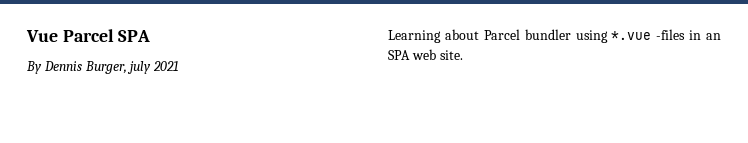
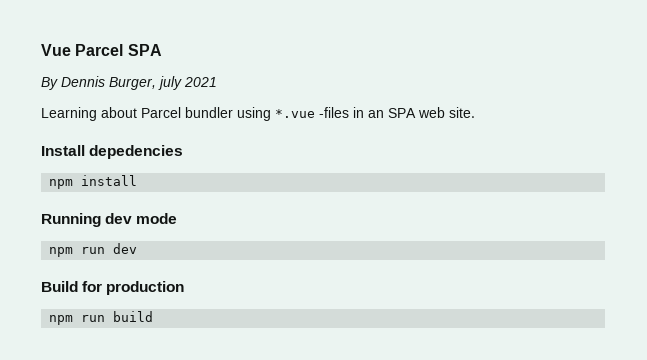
(463, 55) none -> [41,145,184,159] [49,175,138,189] [41,213,178,227] [49,243,138,257] [41,281,185,295] [49,311,154,325] // Install depedencies // npm install // Running dev mode // npm run dev // Build for production // npm run build

